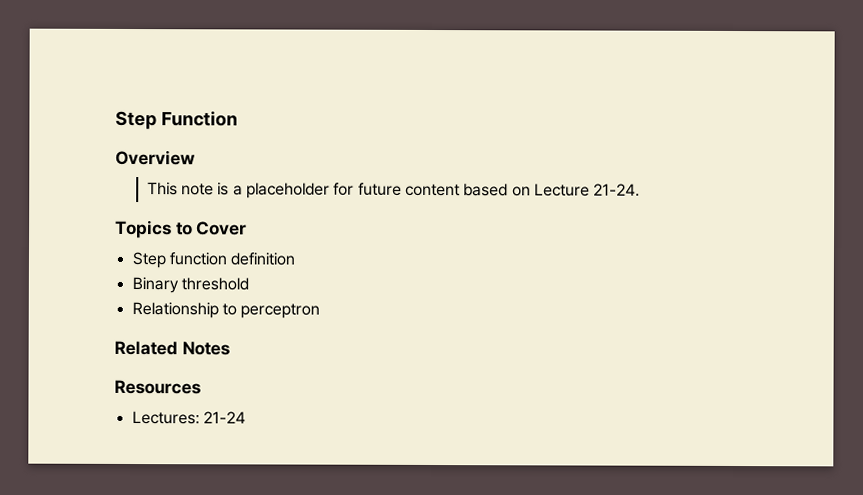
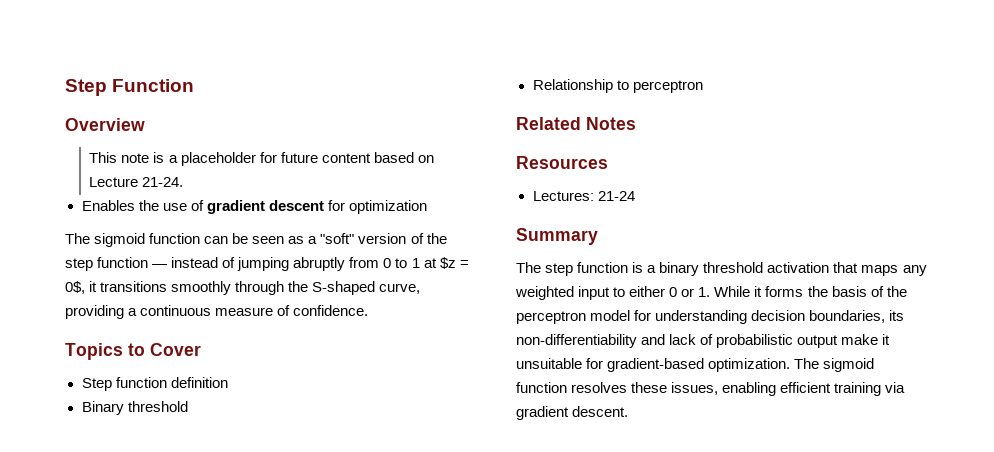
(641, 190) none -> [81,200,427,214] [65,233,447,247] [65,257,469,271] [65,281,421,295] [65,305,369,319] // Enables the use of gradient descent for optimization // The sigmoid function can be seen as a "soft" version of the step function — instead of jumping abruptly from 0 to 1 at $z = 0$, it transitions smoothly through the S-shaped curve, providing a continuous measure of confidence.
(246, 417) none -> [516,228,598,245] [516,262,927,276] [515,286,907,300] [516,310,905,324] [516,334,891,348] [516,358,875,372] [516,382,906,396] [516,406,629,420] // Summary // The step function is a binary threshold activation that maps any weighted input to either 0 or 1. While it forms the basis of the perceptron model for understanding decision boundaries, its non-differentiability and lack of probabilistic output make it unsuitable for gradient-based optimization. The sigmoid function resolves these issues, enabling efficient training via gradient descent.

